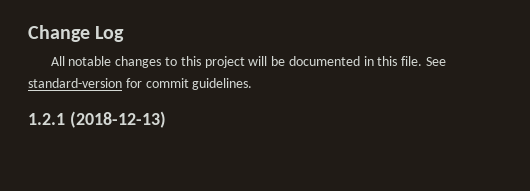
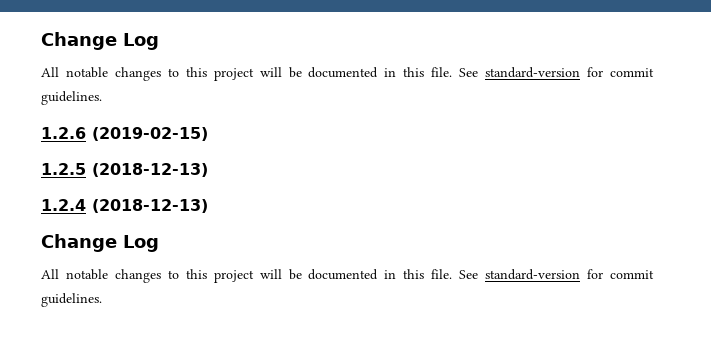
[28,111,166,128] 1.2.1 (2018-12-13) -> [41,127,208,141] [41,163,208,177] [41,199,208,213] [41,234,159,252] [41,269,654,283] [41,293,102,307] 1.2.6 (2019-02-15) // 1.2.5 (2018-12-13) // 1.2.4 (2018-12-13) // Change Log // All notable changes to this project will be documented in this file. See standard-version for commit guidelines.

